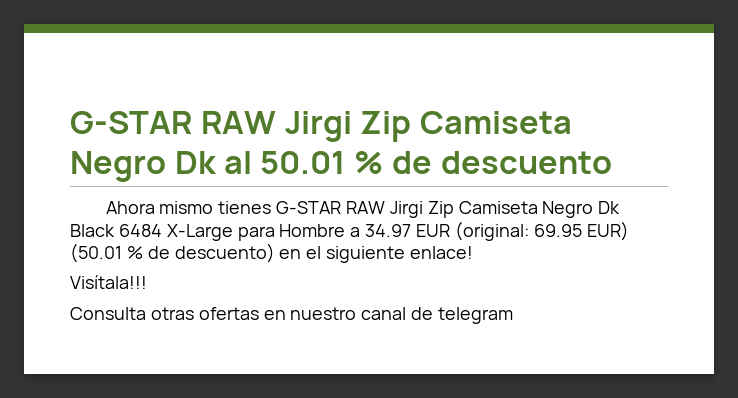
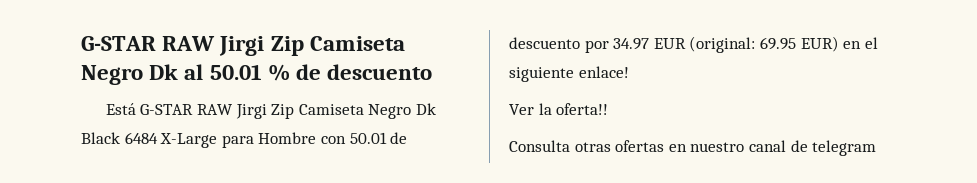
[105,201,272,214] Ahora mismo tienes -> [105,103,136,115] Está
[350,227,361,237] a -> [320,132,408,144] [509,37,609,53] con 50.01 de descuento por
[70,243,275,263] (50.01 % de descuento) -> (839, 44) none
[70,275,147,289] Visítala!!! -> [509,103,609,115] Ver la oferta!!

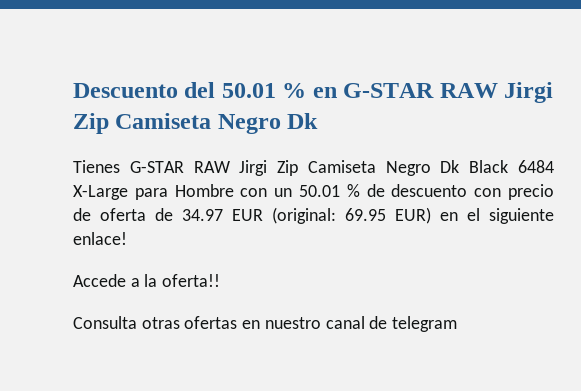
[81,36,405,56] [81,64,433,85] [105,103,136,115] G-STAR RAW Jirgi Zip Camiseta Negro Dk al 50.01 % de descuento // Está -> [73,82,554,103] [73,113,319,134] [73,160,120,173] Descuento del 50.01 % en G-STAR RAW Jirgi Zip Camiseta Negro Dk // Tienes
[349,132,408,144] [509,37,609,53] 50.01 de descuento por -> [274,184,554,200] [73,208,173,221] un 50.01 % de descuento con precio de oferta de
[509,104,534,115] Ver -> [73,274,140,287] Accede a

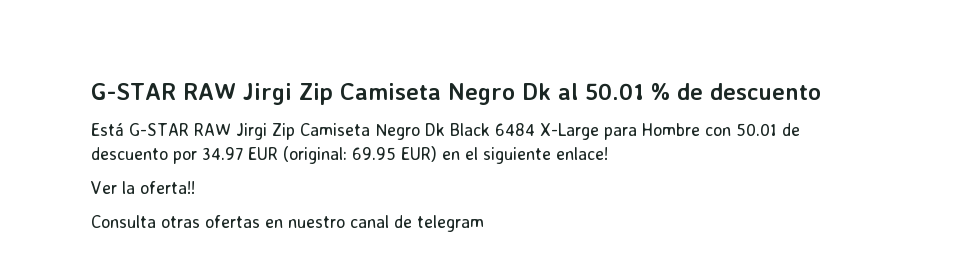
[73,82,554,103] [73,113,319,134] [73,160,120,173] Descuento del 50.01 % en G-STAR RAW Jirgi Zip Camiseta Negro Dk // Tienes -> [91,83,821,105] [91,123,124,136] G-STAR RAW Jirgi Zip Camiseta Negro Dk al 50.01 % de descuento // Está
[274,184,554,200] [73,208,173,221] un 50.01 % de descuento con precio de oferta de -> [735,123,800,136] [91,147,197,164] 50.01 de descuento por
[73,274,140,287] Accede a -> [91,181,117,194] Ver

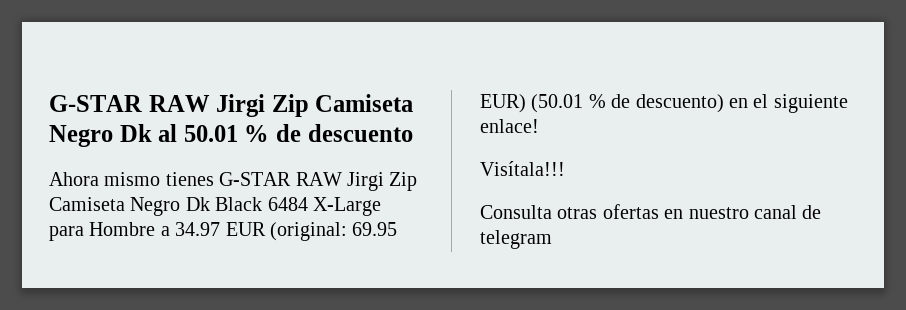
[91,123,124,136] Está -> [49,172,214,186] Ahora mismo tienes
[704,123,800,136] [91,147,197,164] con 50.01 de descuento por -> [160,226,170,236] a
(437, 154) none -> [531,94,724,113] (50.01 % de descuento)
[91,181,195,194] Ver la oferta!! -> [480,161,565,176] Visítala!!!

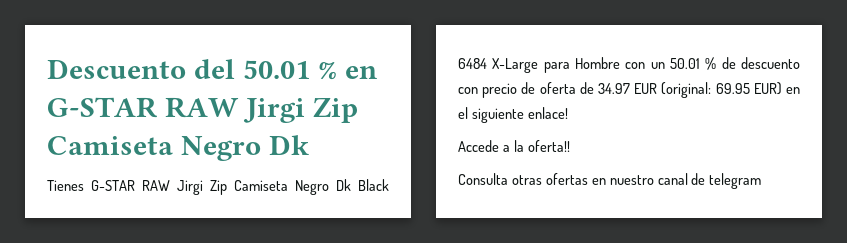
[49,94,414,117] [49,124,413,147] [49,172,214,186] G-STAR RAW Jirgi Zip Camiseta Negro Dk al 50.01 % de descuento // Ahora mismo tienes -> [47,59,377,80] [47,97,358,123] [47,135,309,161] [47,180,84,191] Descuento del 50.01 % en G-STAR RAW Jirgi Zip Camiseta Negro Dk // Tienes
[160,226,170,236] a -> [625,57,800,70] [458,82,594,98] con un 50.01 % de descuento con precio de oferta de
[531,94,724,113] (50.01 % de descuento) -> (782, 88) none
[480,161,565,176] Visítala!!! -> [458,140,570,152] Accede a la oferta!!

